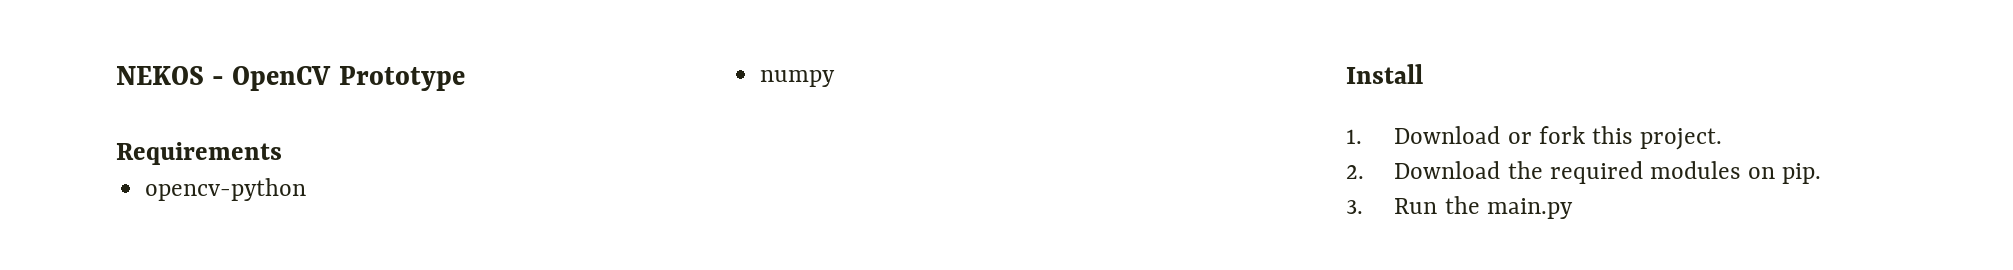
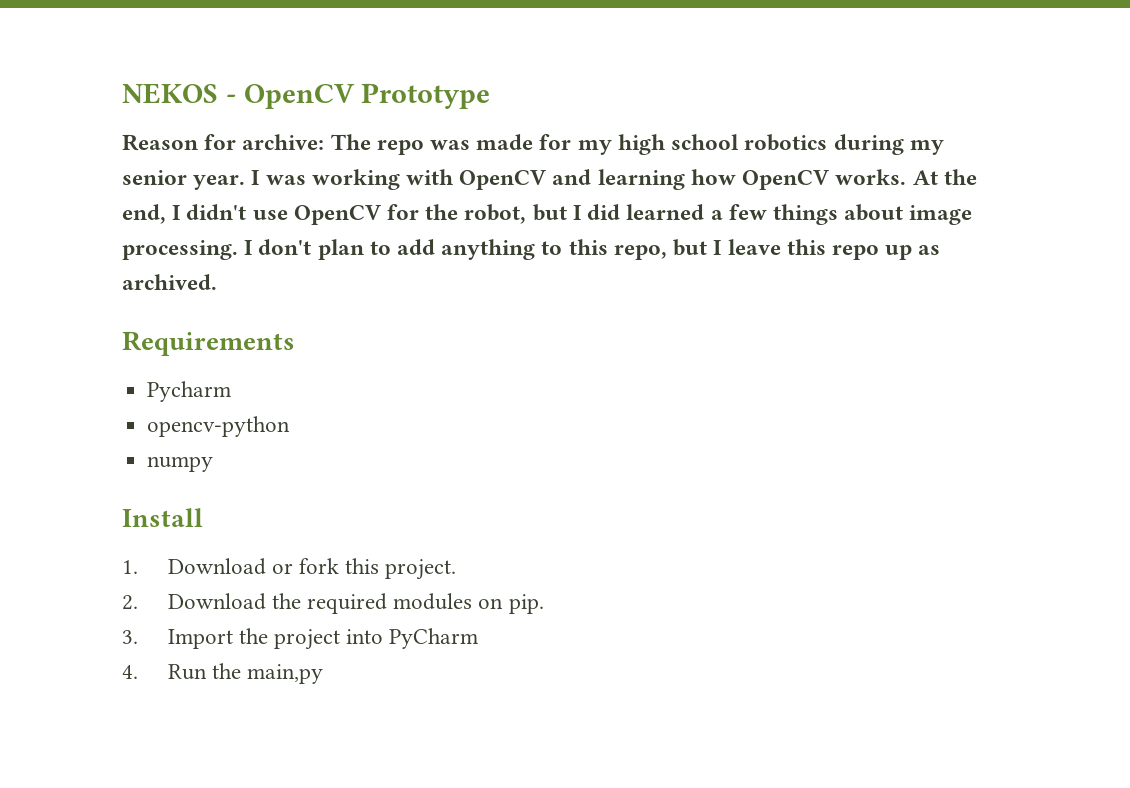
(465, 78) none -> [122,134,944,155] [122,169,977,190] [122,204,973,225] [122,239,941,260] [122,274,217,290] // Reason for archive: The repo was made for my high school robotics during my senior year. I was working with OpenCV and learning how OpenCV works. At the end, I didn't use OpenCV for the robot, but I did learned a few things about image processing. I don't plan to add anything to this repo, but I leave this repo up as archived.
(282, 153) none -> [147,381,232,402] // Pycharm
(1363, 207) none -> [167,628,479,650] [122,665,138,679] Import the project into PyCharm // 4.
[1486,198,1573,219] main.py -> [246,664,323,684] main,py

